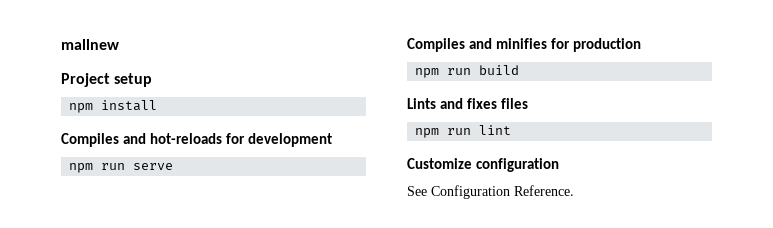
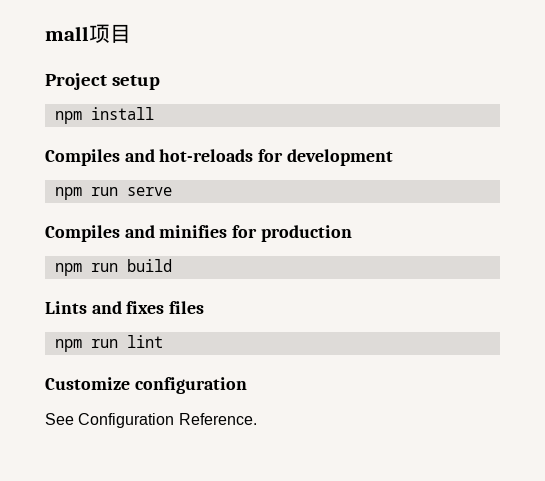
[61,39,119,50] mallnew -> [45,24,131,43] mall项目

